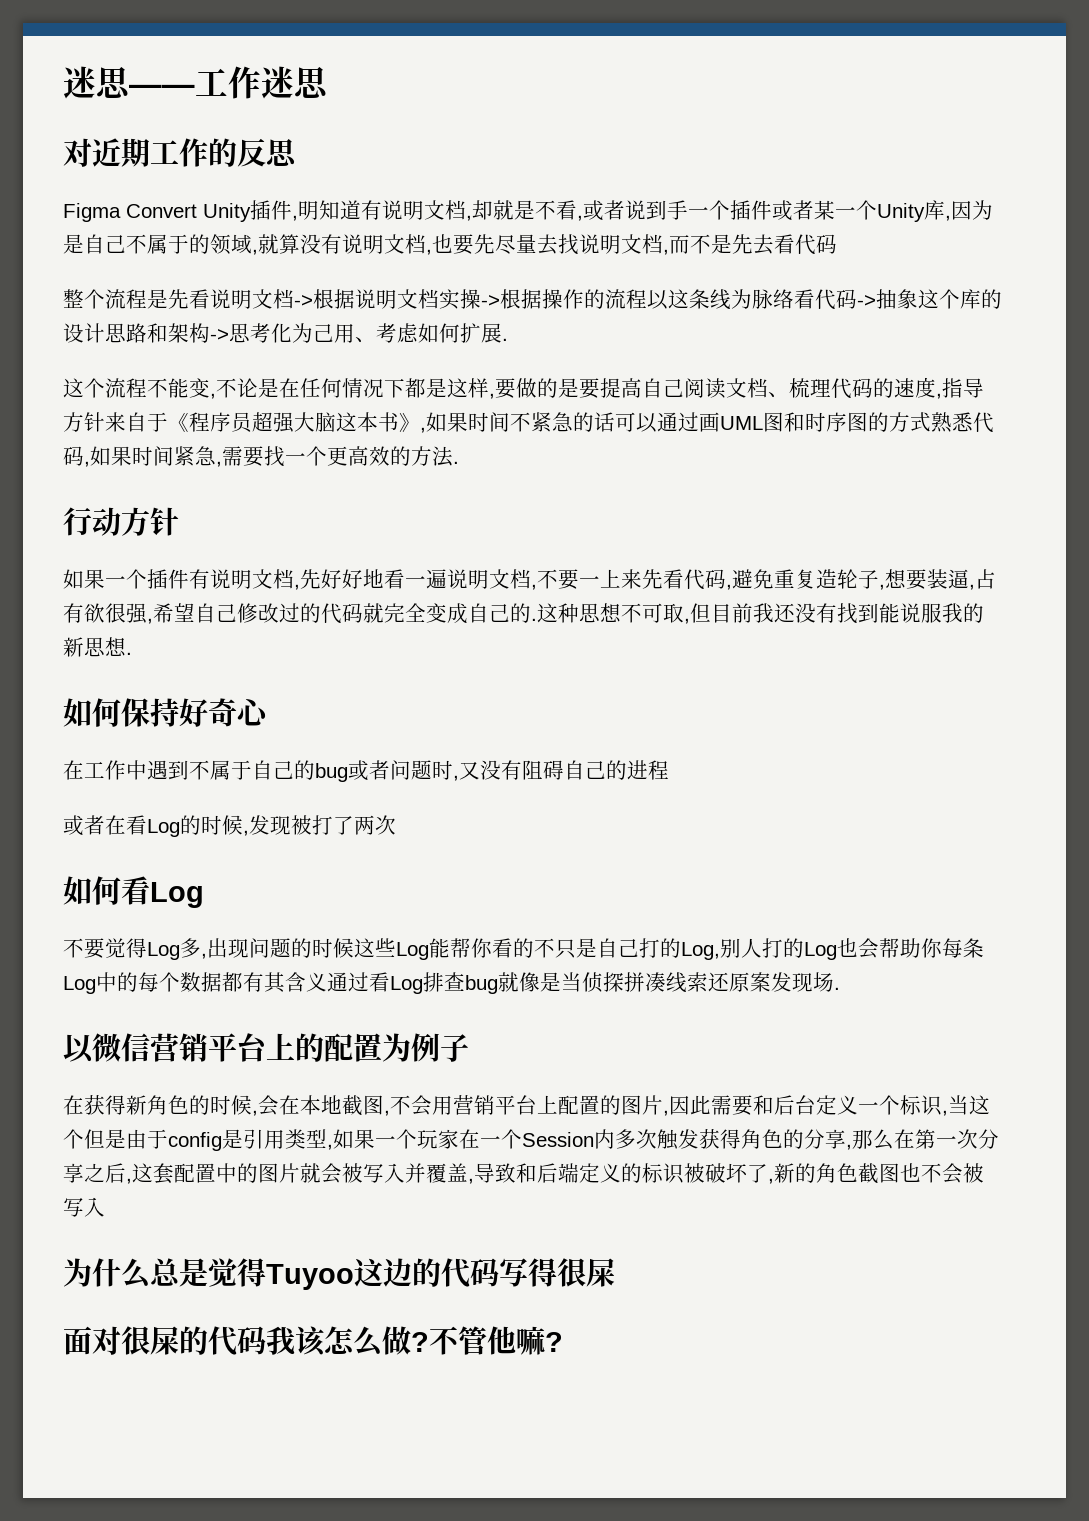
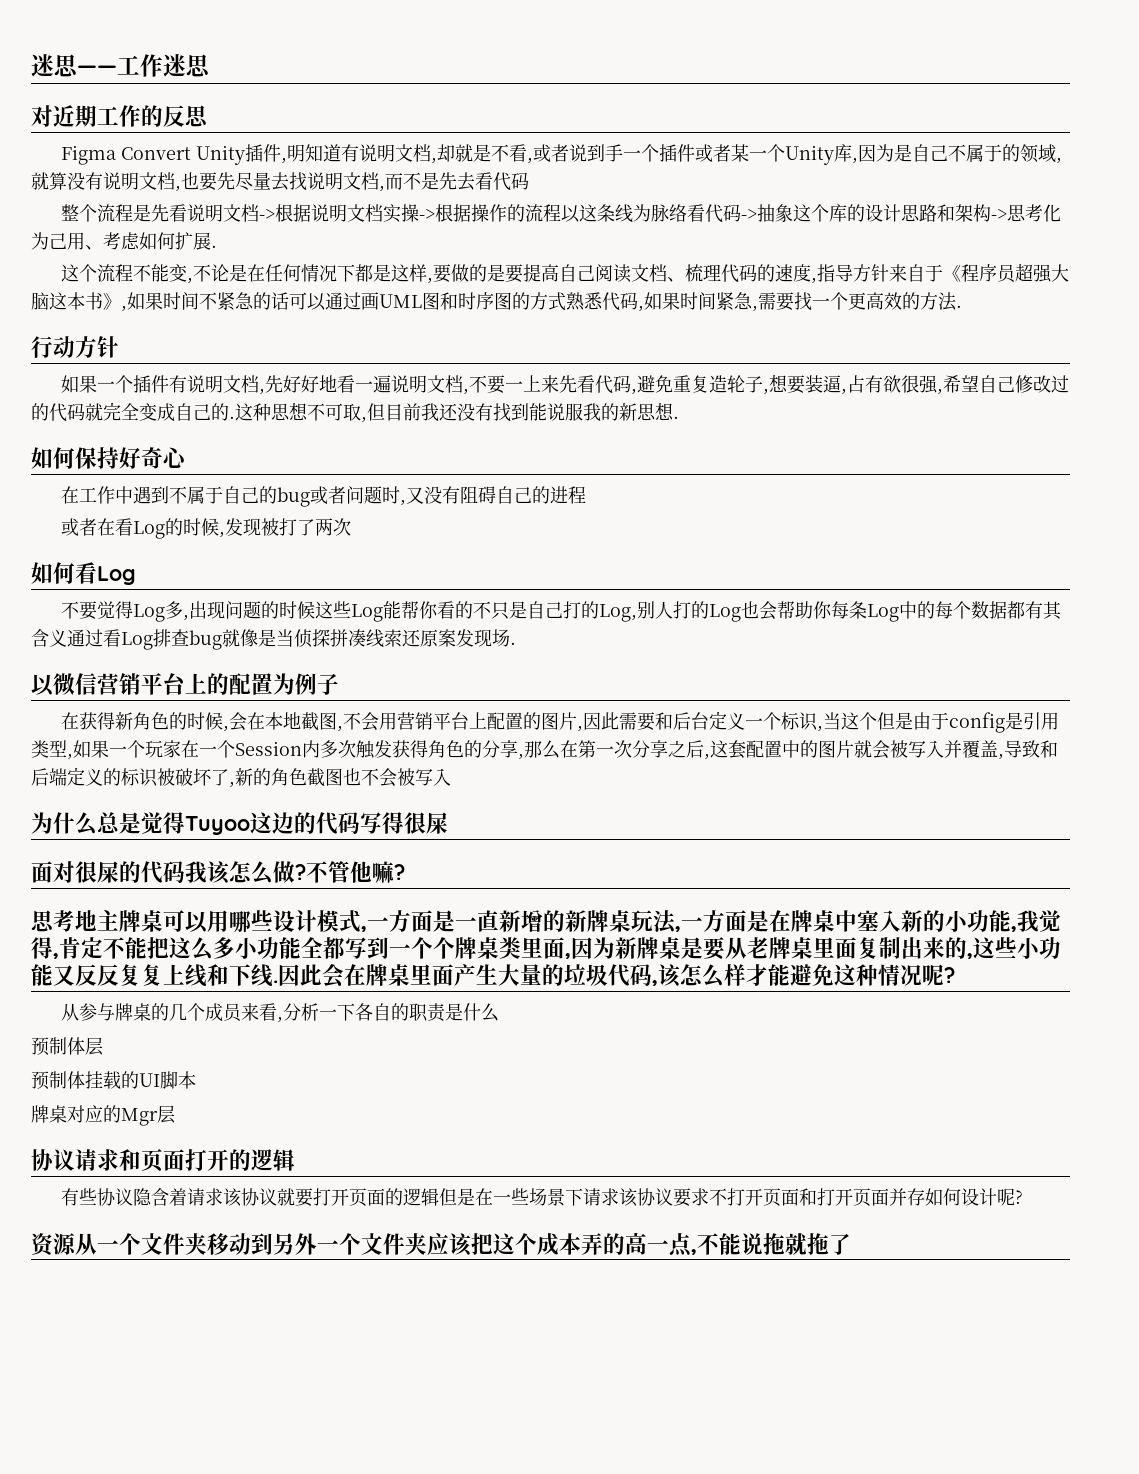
(563, 1342) none -> [31,910,1061,934] [31,937,1061,961] [31,964,955,988] [60,1003,499,1023] [31,1037,103,1056] [31,1071,196,1090] [31,1105,175,1126] [31,1149,295,1172] [60,1188,1023,1207] [31,1232,851,1257] // 思考地主牌桌可以用哪些设计模式,一方面是一直新增的新牌桌玩法,一方面是在牌桌中塞入新的小功能,我觉得,肯定不能把这么多小功能全都写到一个个牌桌类里面,因为新牌桌是要从老牌桌里面复制出来的,这些小功能又反反复复上线和下线.因此会在牌桌里面产生大量的垃圾代码,该怎么样才能避免这种情况呢? // 从参与牌桌的几个成员来看,分析一下各自的职责是什么 // 预制体层 // 预制体挂载的UI脚本 // 牌桌对应的Mgr层 // 协议请求和页面打开的逻辑 // 有些协议隐含着请求该协议就要打开页面的逻辑但是在一些场景下请求该协议要求不打开页面和打开页面并存如何设计呢? // 资源从一个文件夹移动到另外一个文件夹应该把这个成本弄的高一点,不能说拖就拖了

